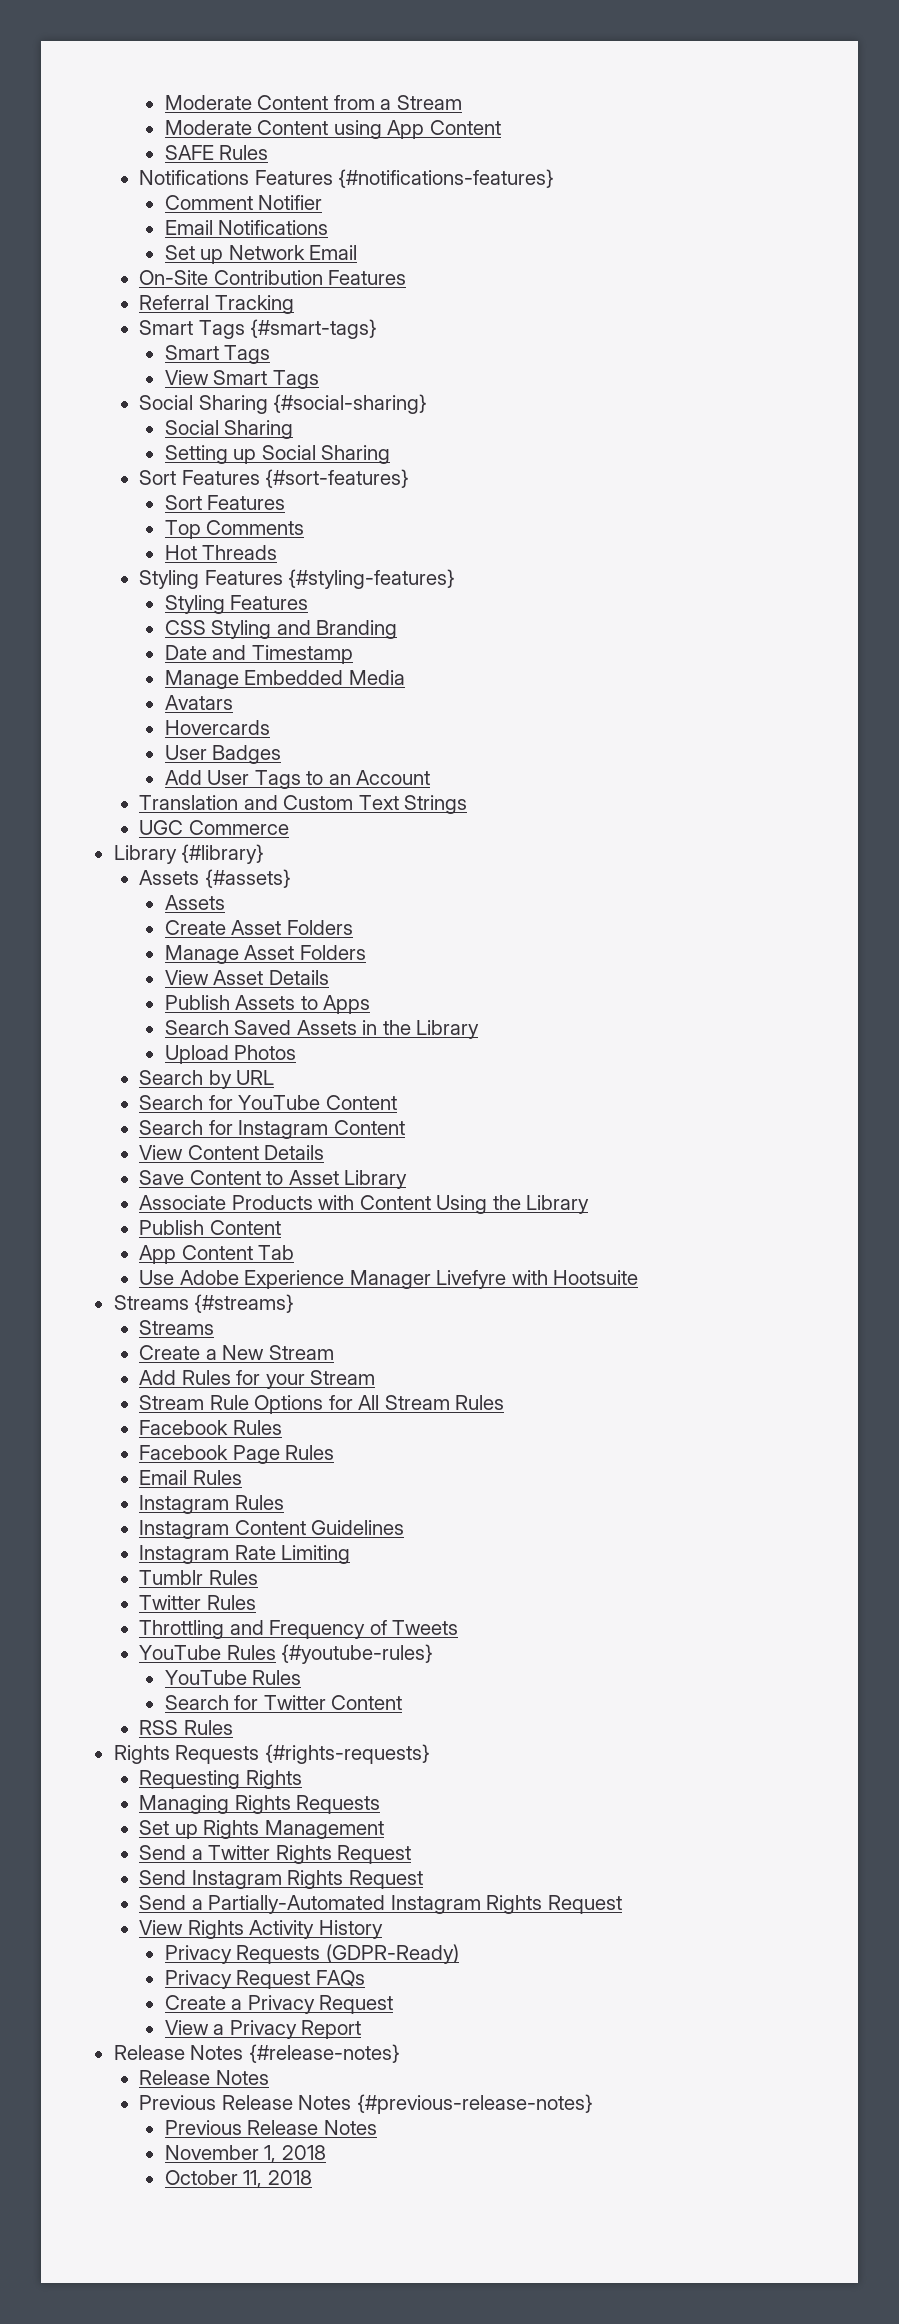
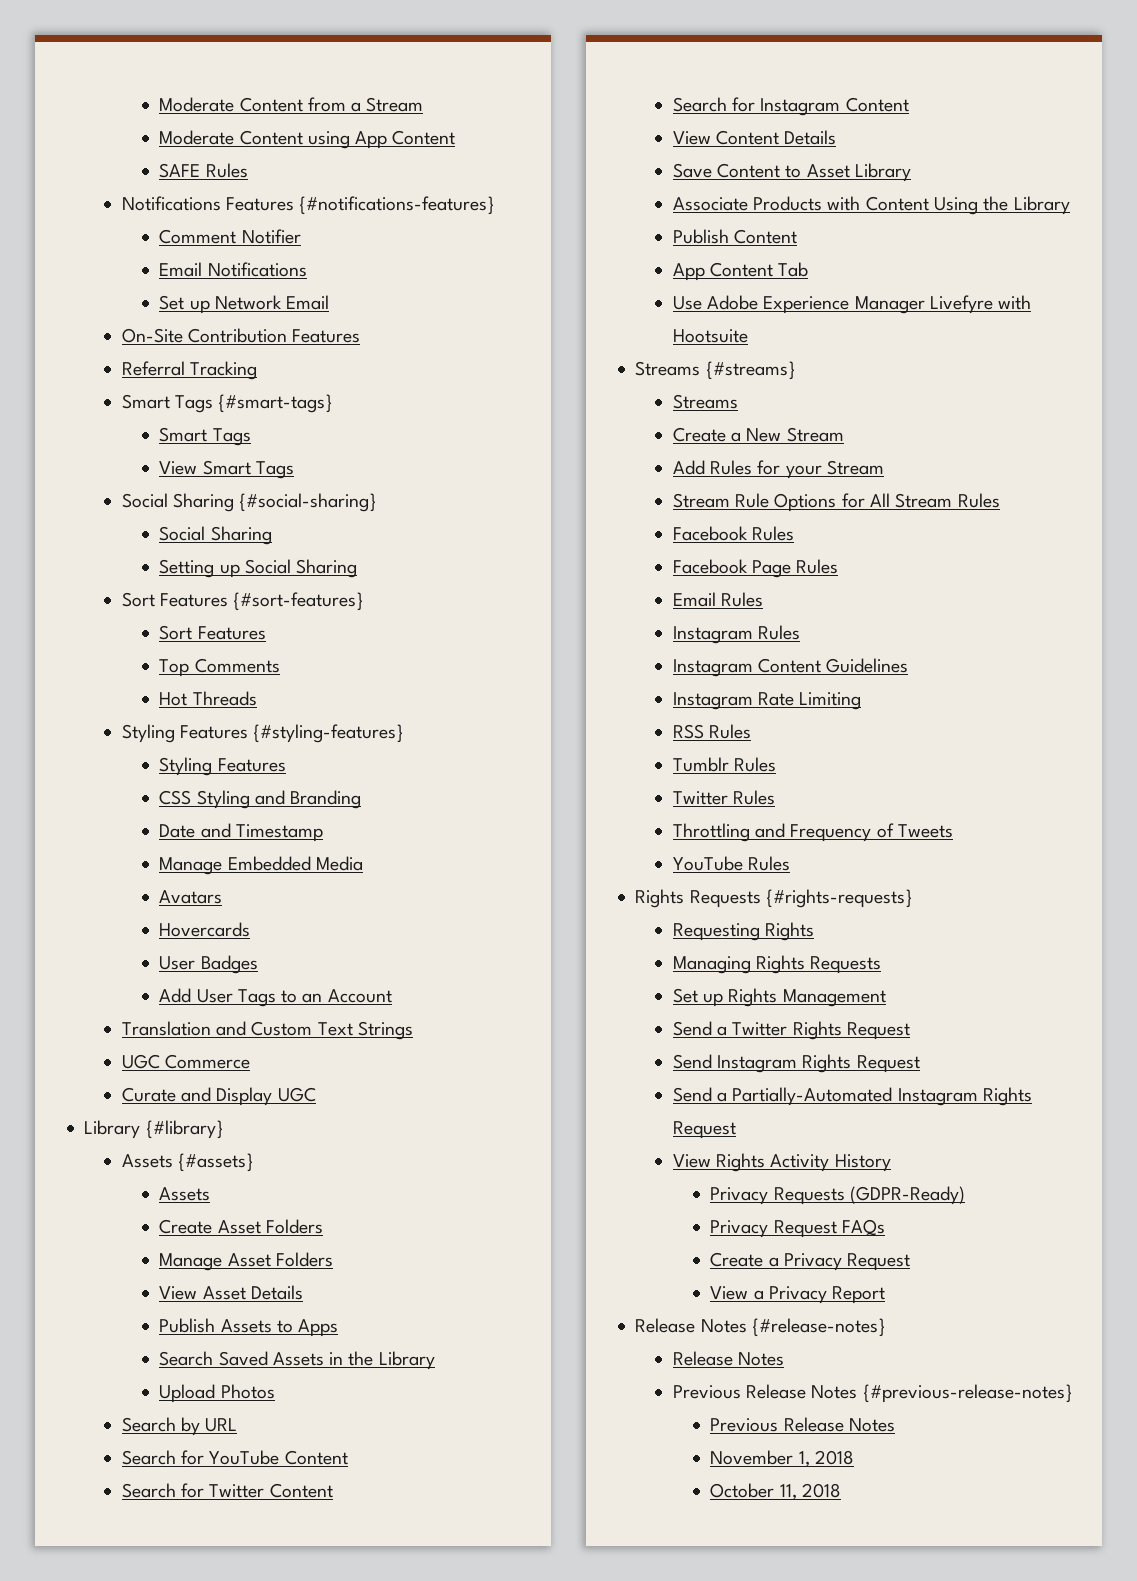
(289, 827) none -> [121,1087,316,1106] // Curate and Display UGC
(397, 1102) none -> [121,1483,333,1498] // Search for Twitter Content
(351, 1554) none -> [672,724,752,739] // RSS Rules
[281,1644,434,1664] [164,1670,302,1685] [164,1695,403,1710] [139,1720,233,1735] {#youtube-rules} // YouTube Rules // Search for Twitter Content // RSS Rules -> (791, 863) none

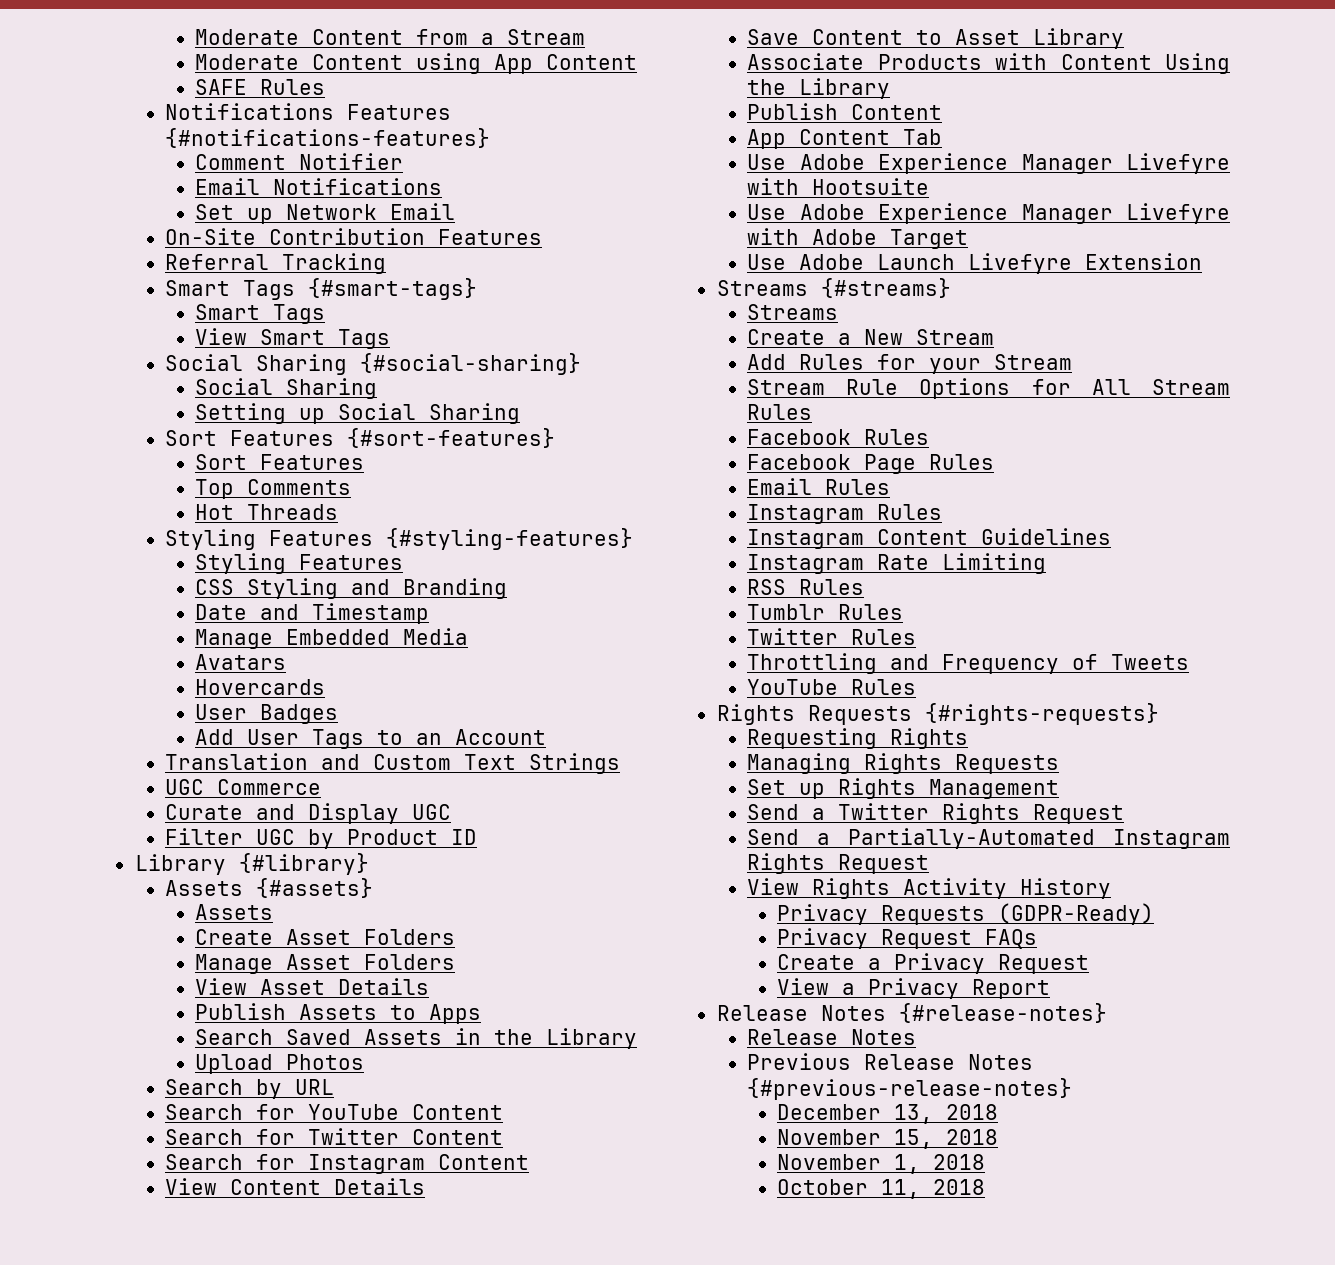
(316, 1094) none -> [165,828,478,849] // Filter UGC by Product ID
(748, 336) none -> [747,203,1230,224] [747,228,969,249] [747,253,1203,274] // Use Adobe Experience Manager Livefyre with Adobe Target // Use Adobe Launch Livefyre Extension
[672,1054,920,1073] // Send Instagram Rights Request -> (1125, 814) none
[710,1417,895,1432] Previous Release Notes -> [777,1104,999,1124] [777,1129,999,1149] December 13, 2018 // November 15, 2018

